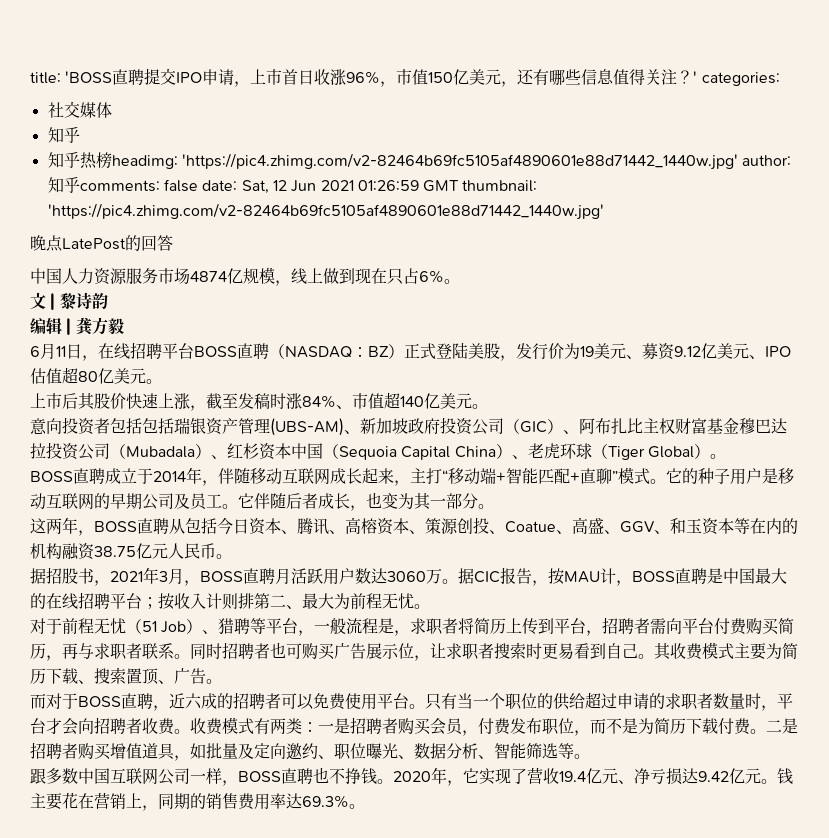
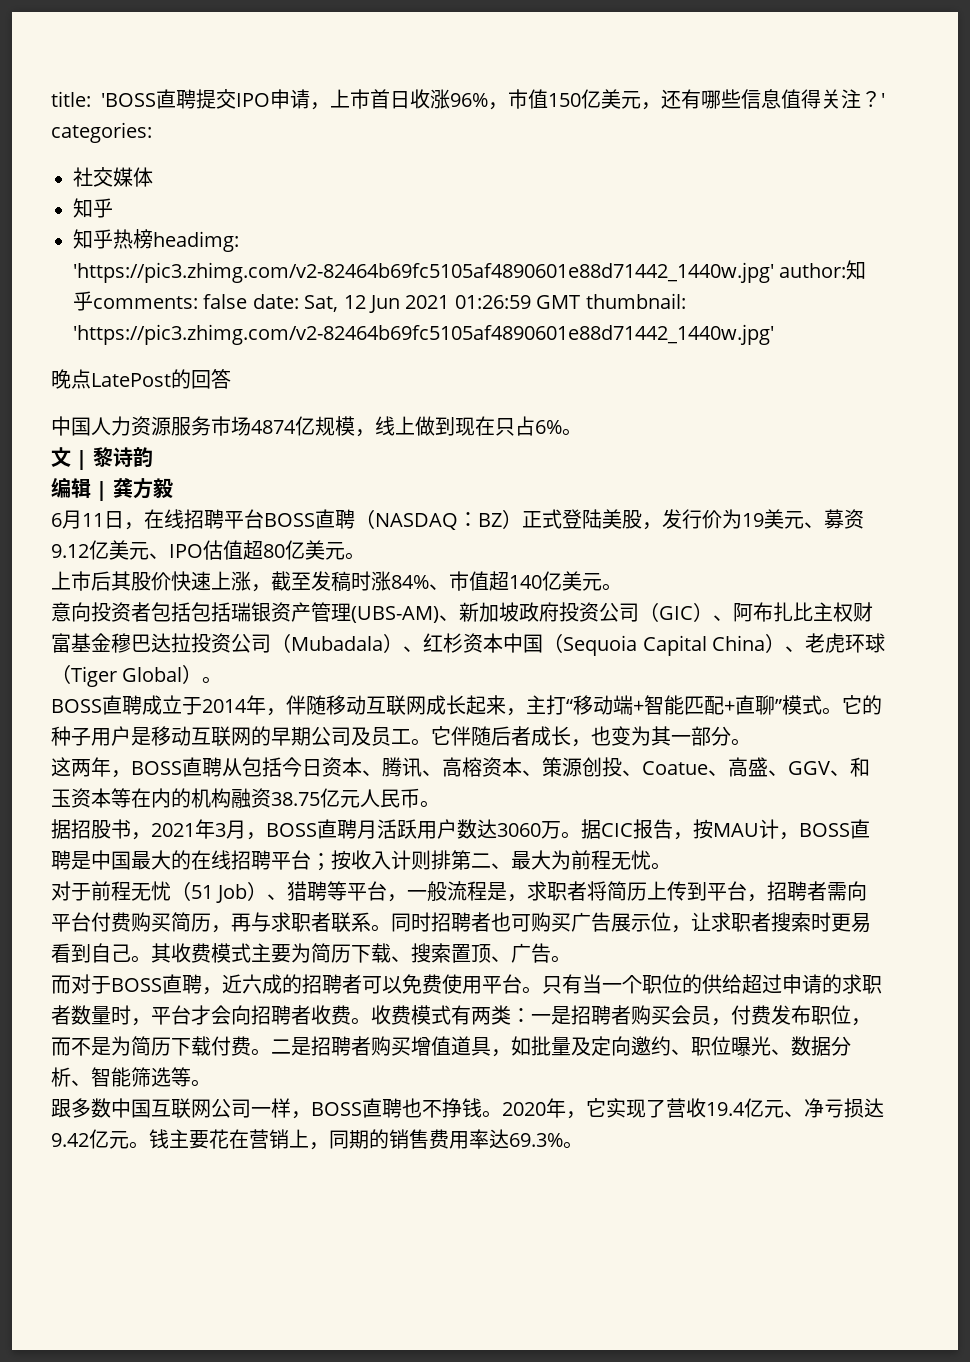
[181,153,738,170] 'https://pic4.zhimg.com/v2-82464b69fc5105af4890601e88d71442_1440w.jpg' -> [73,262,774,283] 'https://pic3.zhimg.com/v2-82464b69fc5105af4890601e88d71442_1440w.jpg'
[47,203,604,220] 'https://pic4.zhimg.com/v2-82464b69fc5105af4890601e88d71442_1440w.jpg' -> [73,324,774,345] 'https://pic3.zhimg.com/v2-82464b69fc5105af4890601e88d71442_1440w.jpg'

